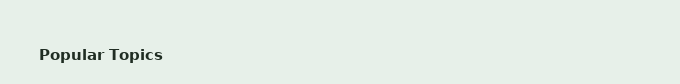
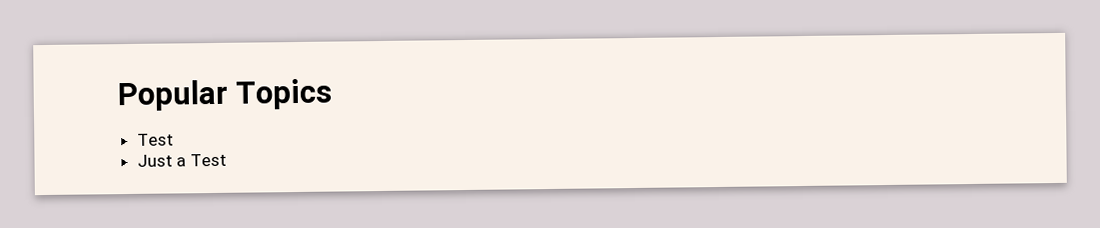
(163, 56) none -> [136,133,174,146] [136,153,227,167] // Test // Just a Test

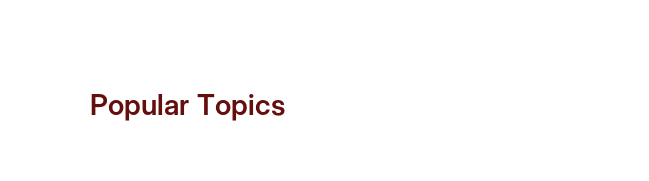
[136,133,174,146] [136,153,227,167] // Test // Just a Test -> (285, 107) none

